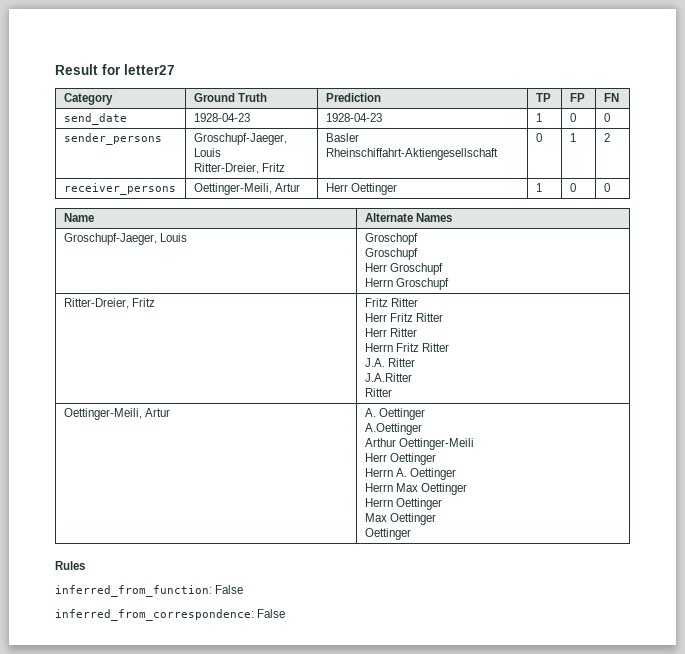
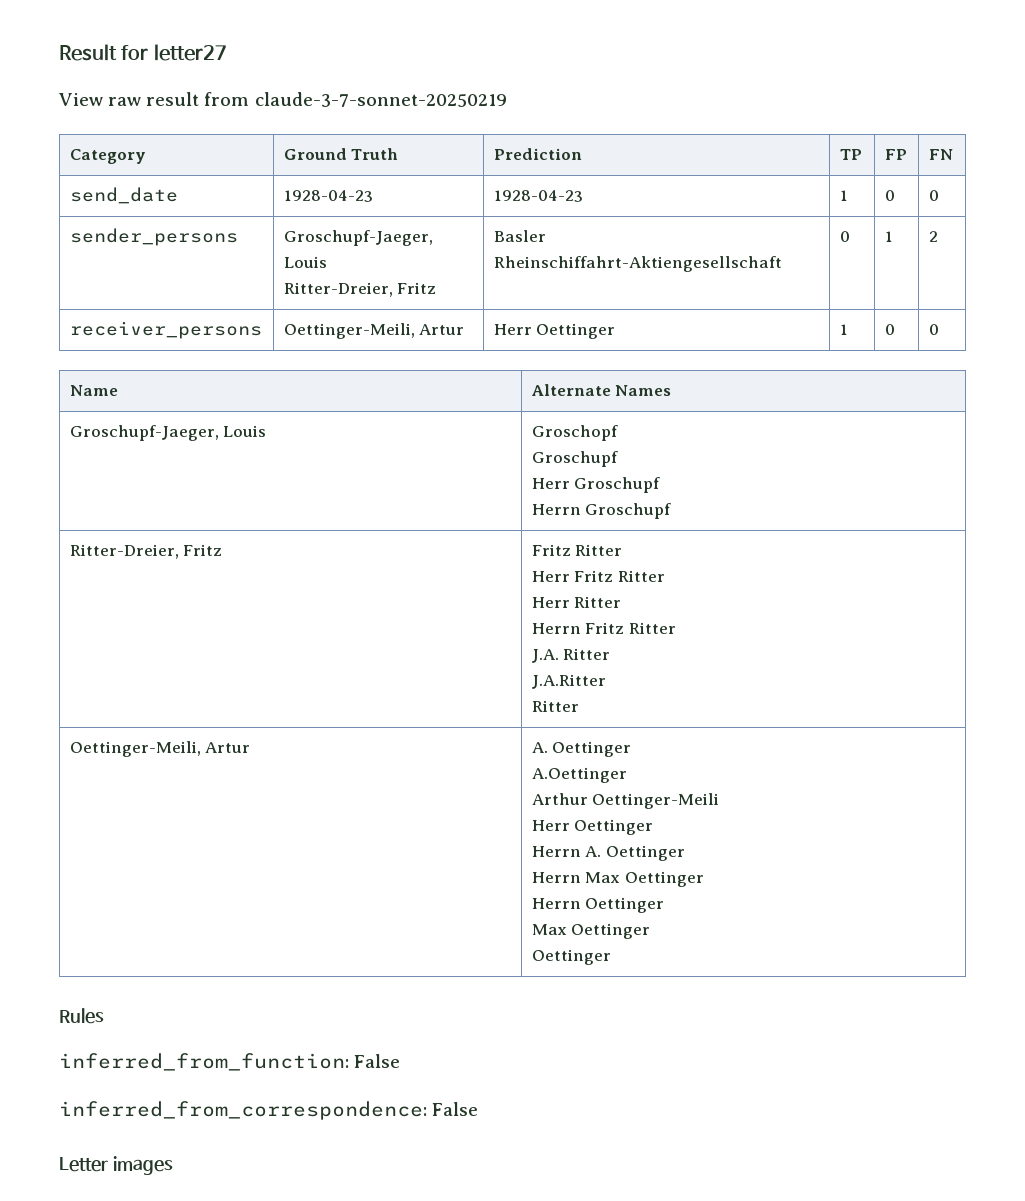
(175, 69) none -> [59,92,507,107] // View raw result from claude-3-7-sonnet-20250219
(286, 613) none -> [59,1156,173,1175] // Letter images

